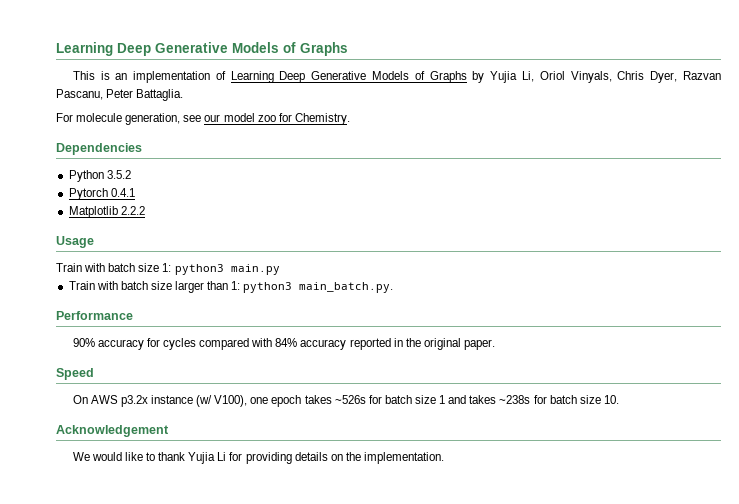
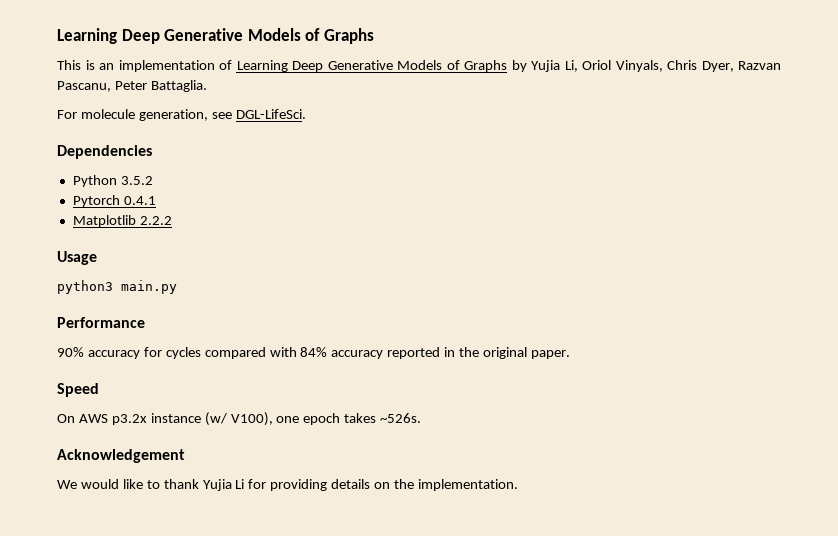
[204,113,350,125] our model zoo for Chemistry. -> [235,109,306,119] DGL-LifeSci.
[56,263,280,275] [68,281,394,293] Train with batch size 1: python3 main.py // Train with batch size larger than 1: python3 main_batch.py. -> [57,280,177,294] python3 main.py
[334,395,619,404] ~526s for batch size 1 and takes ~238s for batch size 10. -> [380,413,422,423] ~526s.

